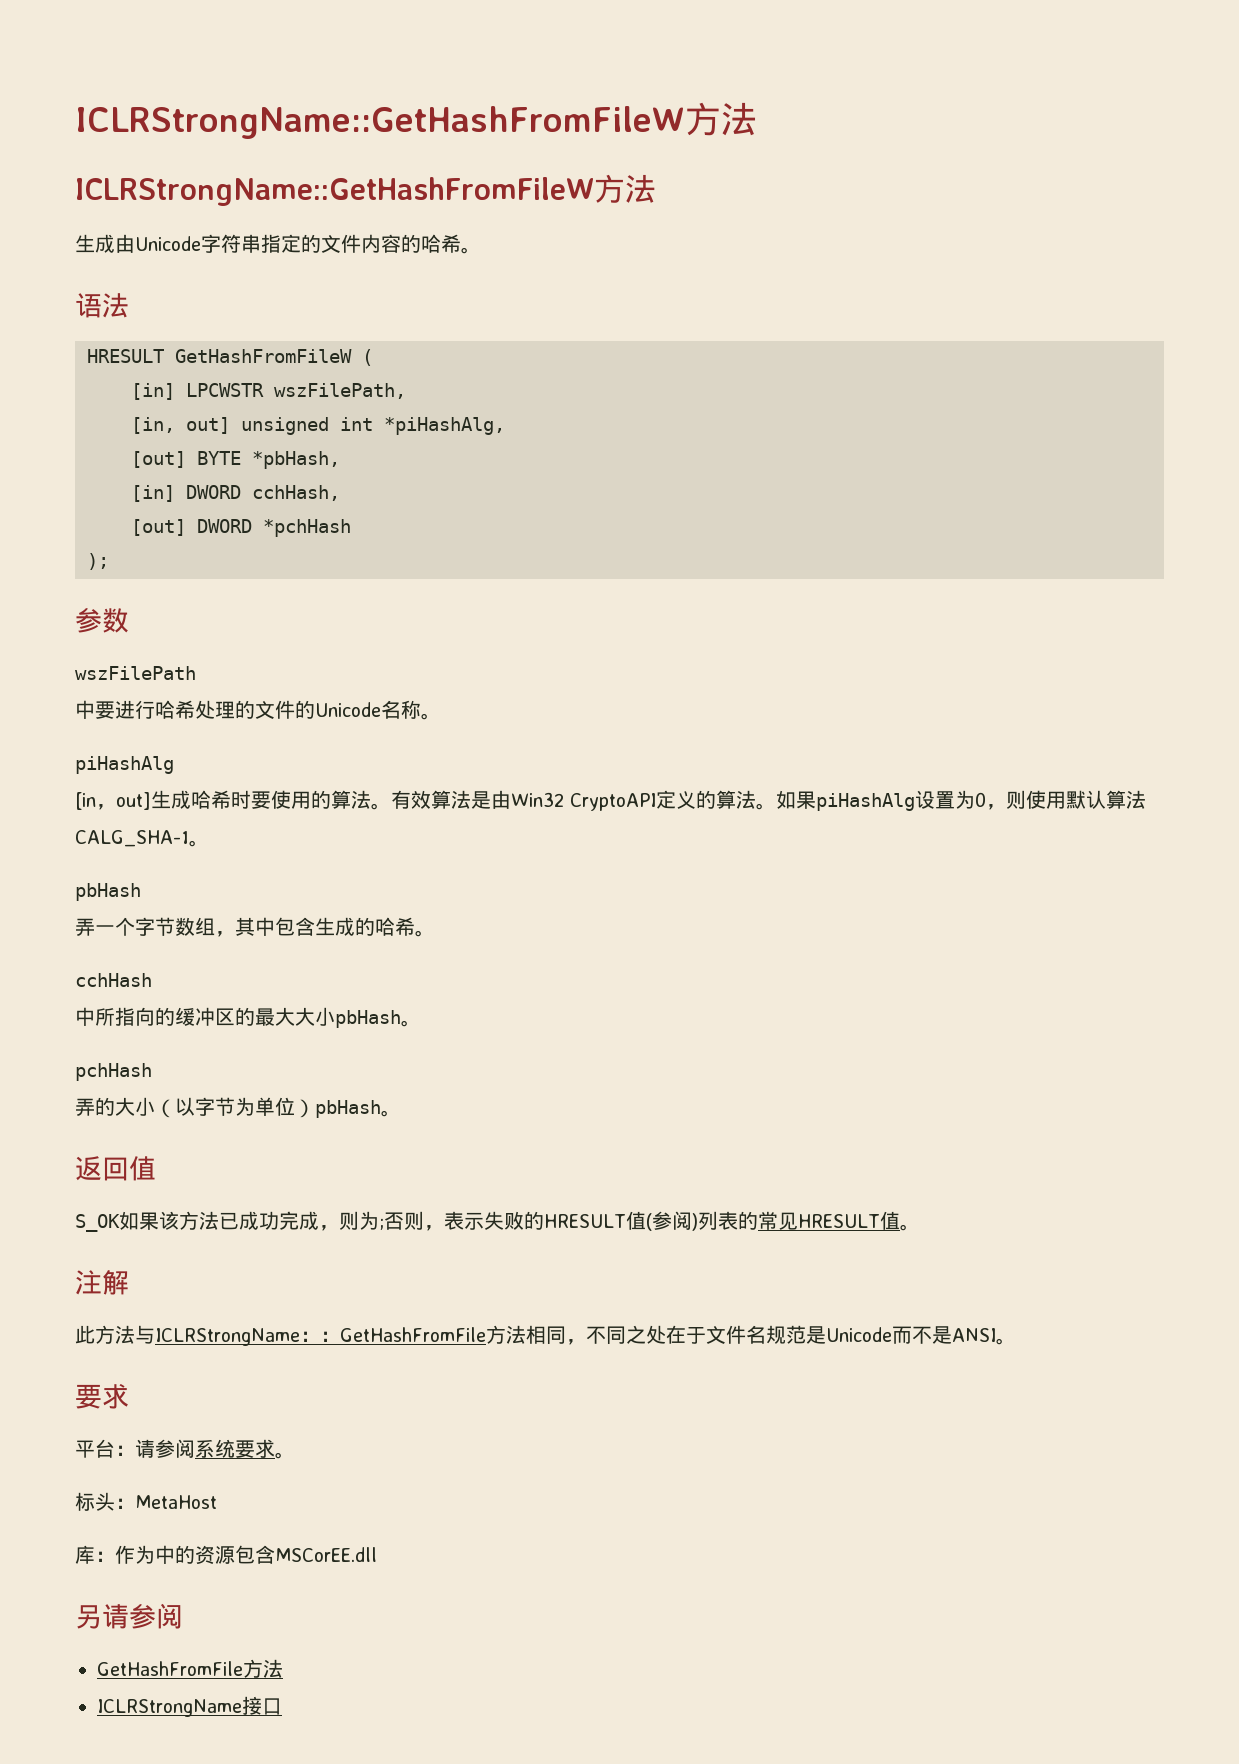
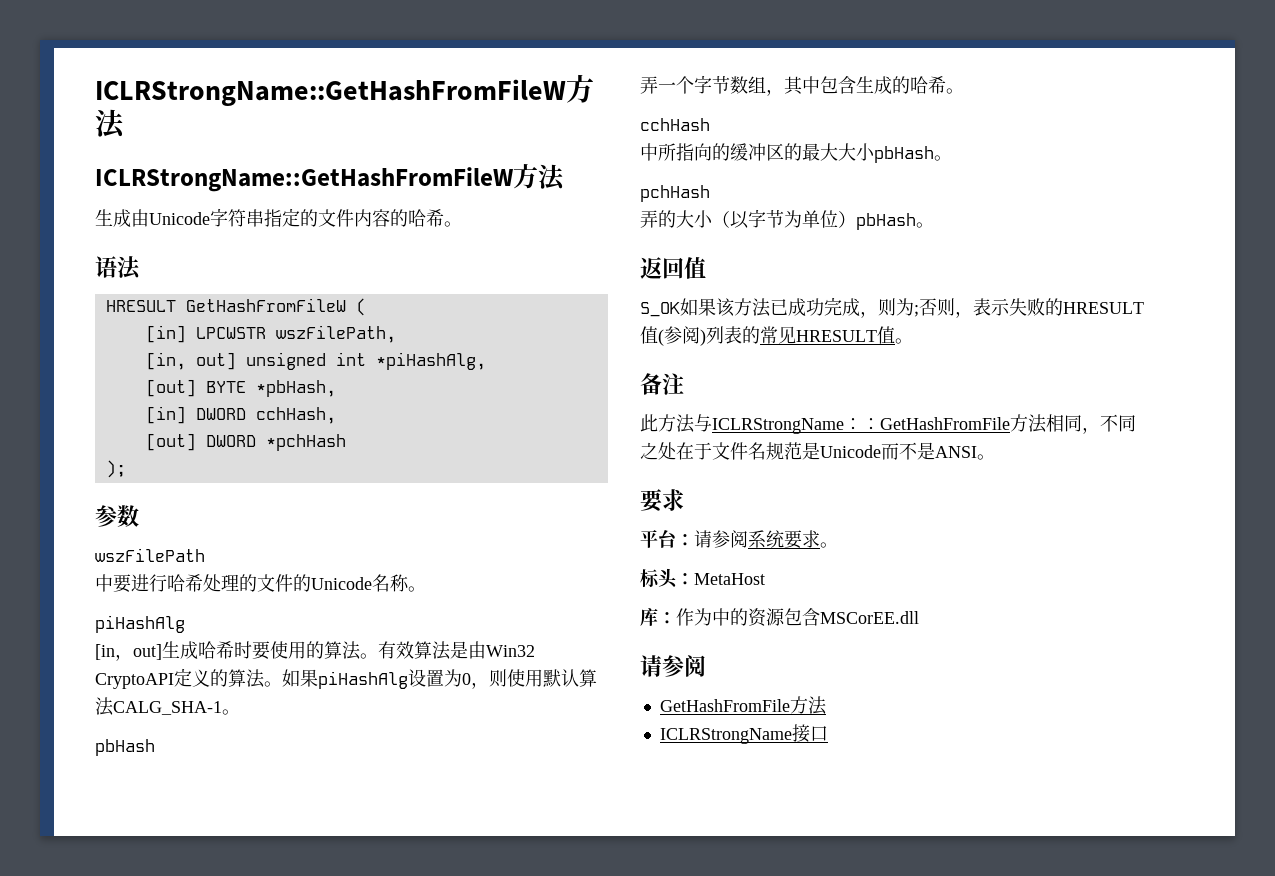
(920, 1227) none -> [640,373,662,395] 备
[102,1270,129,1295] 解 -> (684, 384) none
[75,1605,102,1629] 另 -> (919, 617) none

